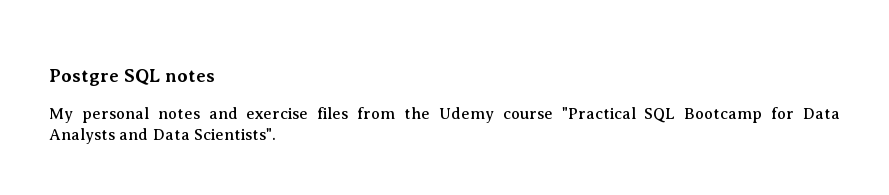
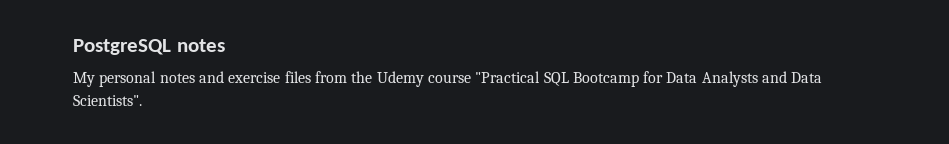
[49,69,160,86] Postgre SQL -> [73,39,171,55] PostgreSQL

